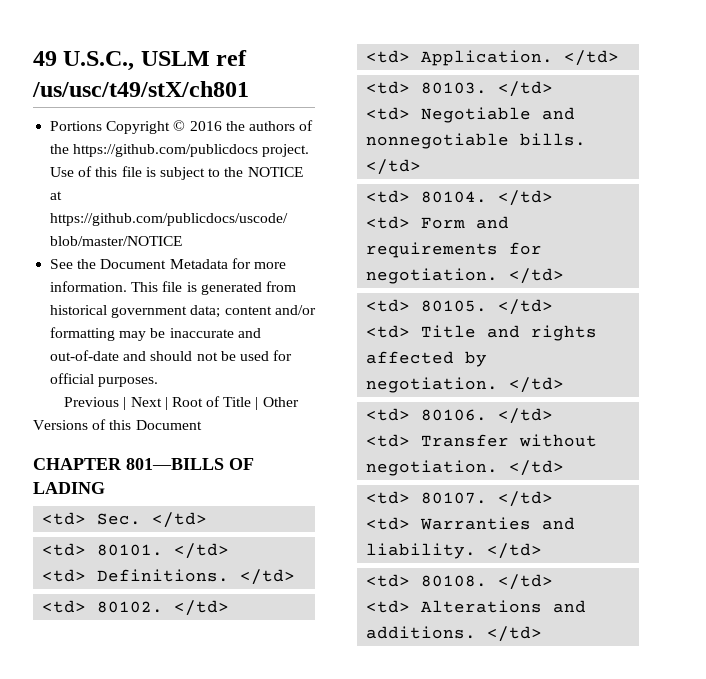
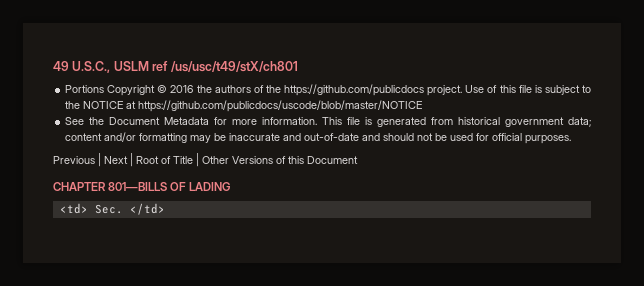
[42,543,230,559] [42,569,296,585] [42,600,230,616] [366,50,620,66] [366,81,554,97] [366,107,576,123] [366,133,587,149] [366,159,422,175] [366,190,554,206] [366,216,510,229] [366,242,543,258] [366,268,565,284] [366,299,554,315] [366,325,598,341] [366,351,488,367] [366,377,565,393] [366,408,554,424] [366,434,598,447] [366,460,565,476] [366,491,554,507] [366,517,576,530] [366,543,543,559] [366,574,554,590] [366,600,587,613] [366,626,543,642] // <td> 80101. </td> // <td> Definitions. </td> // <td> 80102. </td> // <td> Application. </td> // <td> 80103. </td> // <td> Negotiable and nonnegotiable bills. </td> // <td> 80104. </td> // <td> Form and requirements for negotiation. </td> // <td> 80105. </td> // <td> Title and rights affected by negotiation. </td> // <td> 80106. </td> // <td> Transfer without negotiation. </td> // <td> 80107. </td> // <td> Warranties and liability. </td> // <td> 80108. </td> // <td> Alterations and additions. </td> -> (165, 209) none

